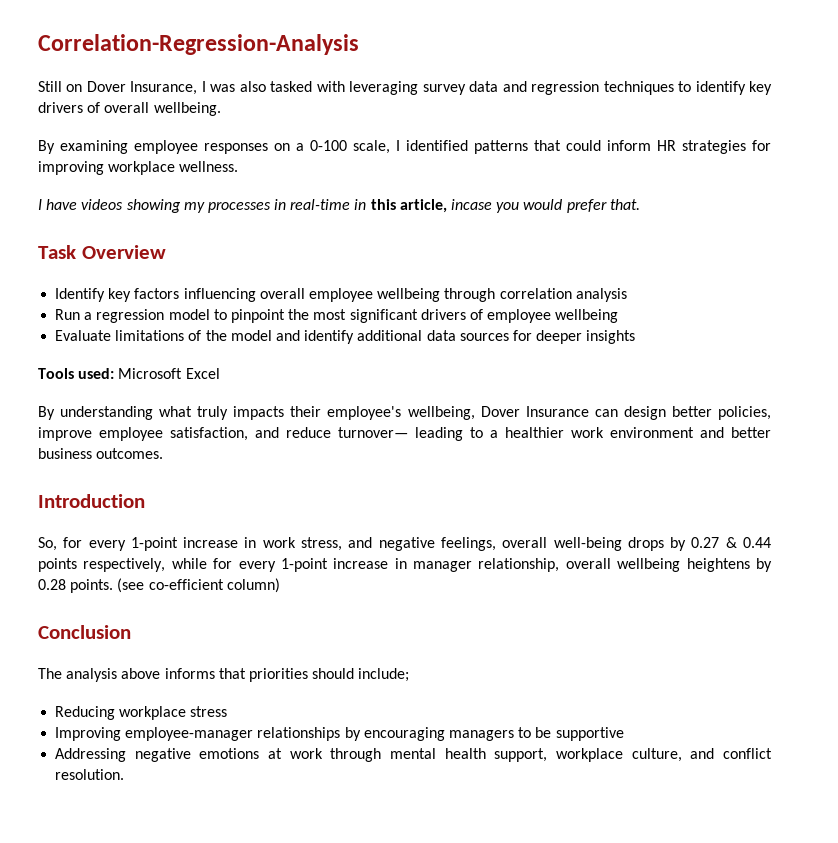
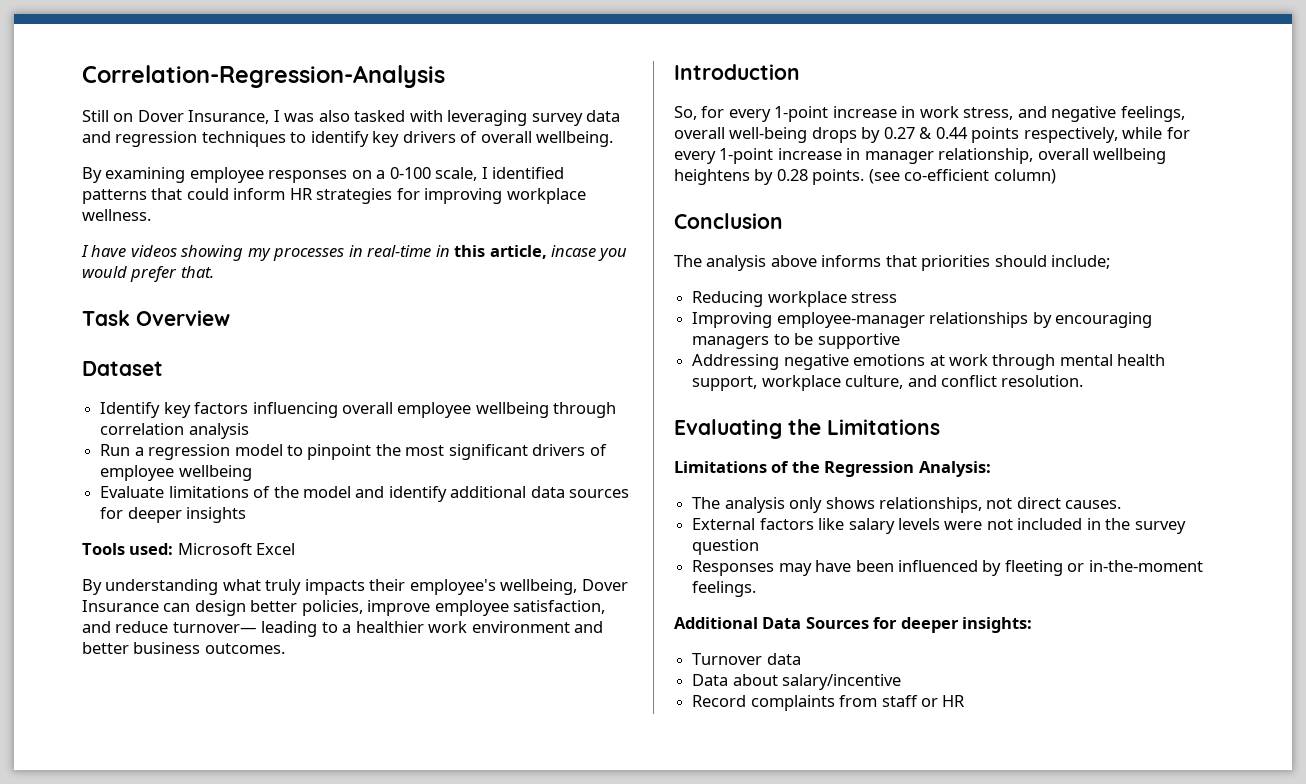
(166, 252) none -> [82,361,163,376] // Dataset
(125, 774) none -> [674,419,940,439] [674,461,991,477] [692,497,1122,513] [692,518,1186,534] [692,539,760,555] [692,560,1203,576] [692,581,757,597] [674,617,1033,633] [692,653,801,665] [692,674,902,690] [692,695,966,711] // Evaluating the Limitations // Limitations of the Regression Analysis: // The analysis only shows relationships, not direct causes. // External factors like salary levels were not included in the survey question // Responses may have been influenced by fleeting or in-the-moment feelings. // Additional Data Sources for deeper insights: // Turnover data // Data about salary/incentive // Record complaints from staff or HR

